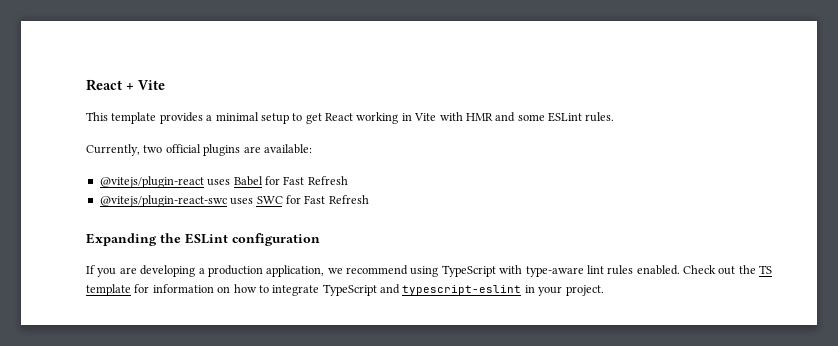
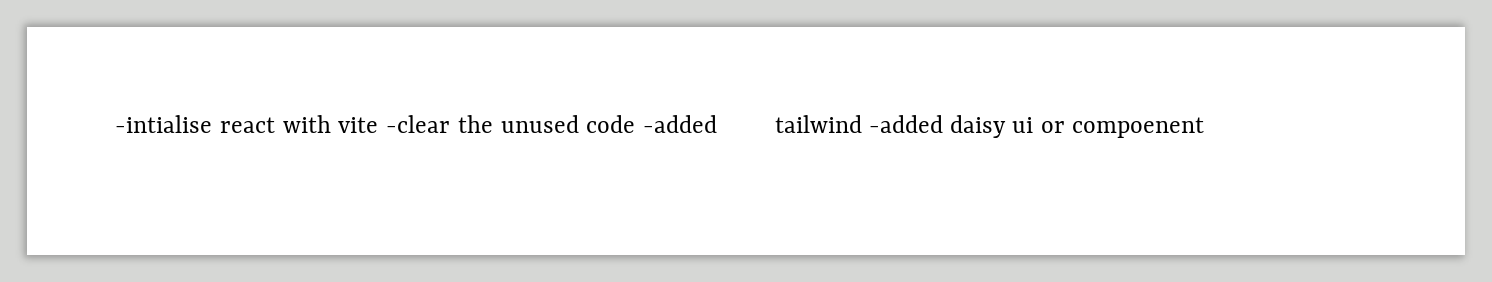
[86,79,165,91] [86,112,615,124] [86,144,312,156] [99,176,348,188] [99,195,369,207] [86,233,320,246] [86,265,773,277] [86,284,604,296] React + Vite // This template provides a minimal setup to get React working in Vite with HMR and some ESLint rules. // Currently, two official plugins are available: // @vitejs/plugin-react uses Babel for Fast Refresh // @vitejs/plugin-react-swc uses SWC for Fast Refresh // Expanding the ESLint configuration // If you are developing a production application, we recommend using TypeScript with type-aware lint rules enabled. Check out the TS template for information on how to integrate TypeScript and typescript-eslint in your project. -> [115,115,1204,138] -intialise react with vite -clear the unused code -added tailwind -added daisy ui or compoenent

